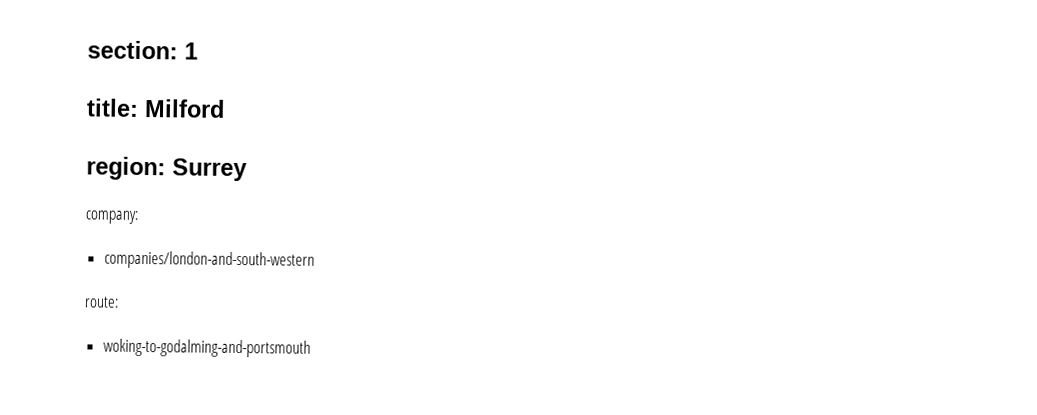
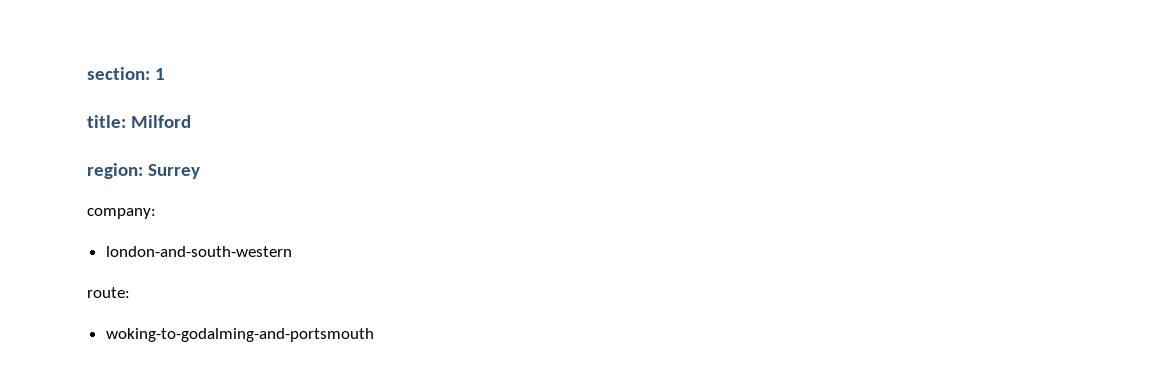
[103,250,315,270] companies/london-and-south-western -> [105,246,292,257] london-and-south-western

